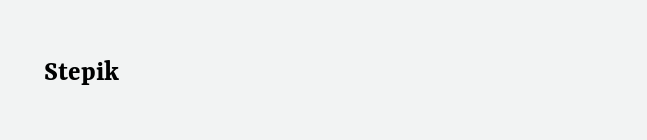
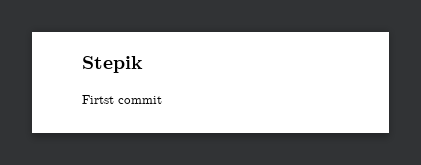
(119, 72) none -> [82,95,162,104] // Firtst commit

